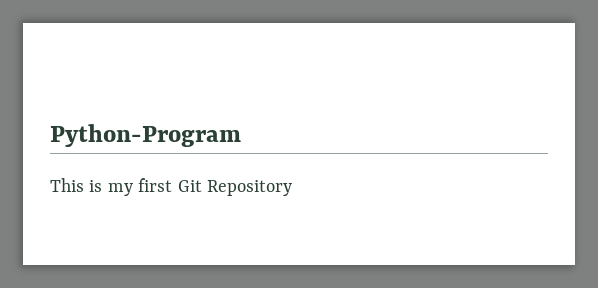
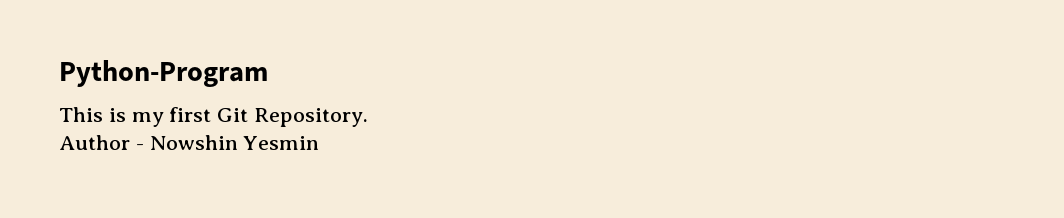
[207,180,292,196] Repository -> [254,108,369,127] [59,135,320,150] Repository. // Author - Nowshin Yesmin

